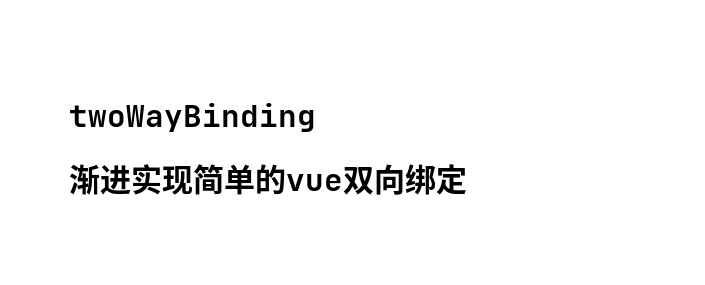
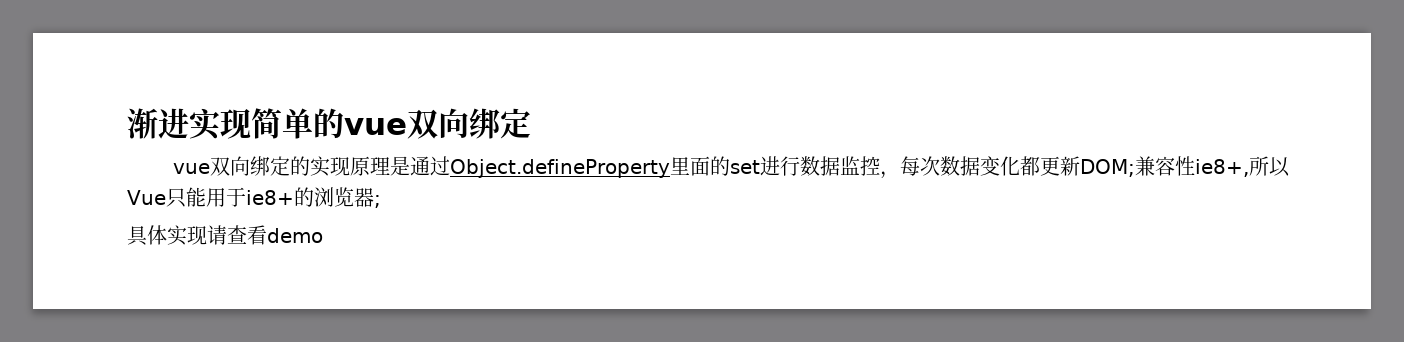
[69,103,316,132] twoWayBinding // -> (127, 123) none
(467, 179) none -> [172,156,1290,179] [127,187,381,208] [127,225,323,246] // vue双向绑定的实现原理是通过Object.defineProperty里面的set进行数据监控，每次数据变化都更新DOM;兼容性ie8+,所以Vue只能用于ie8+的浏览器; // 具体实现请查看demo

